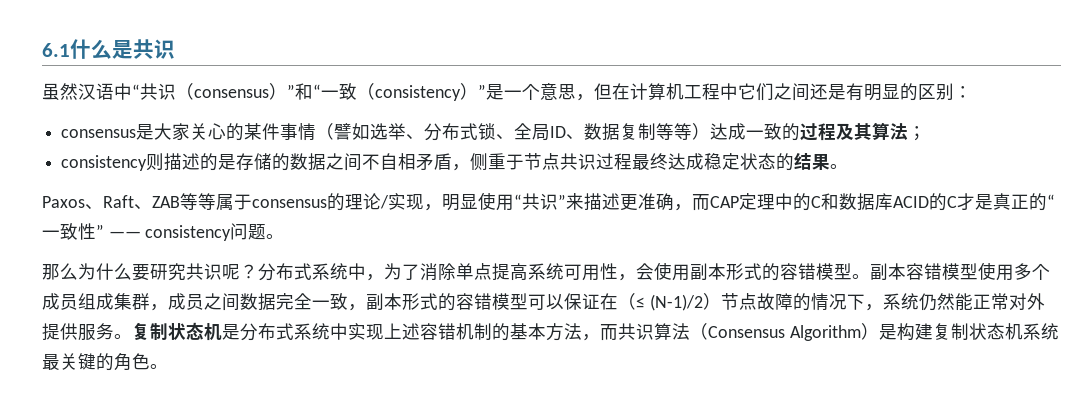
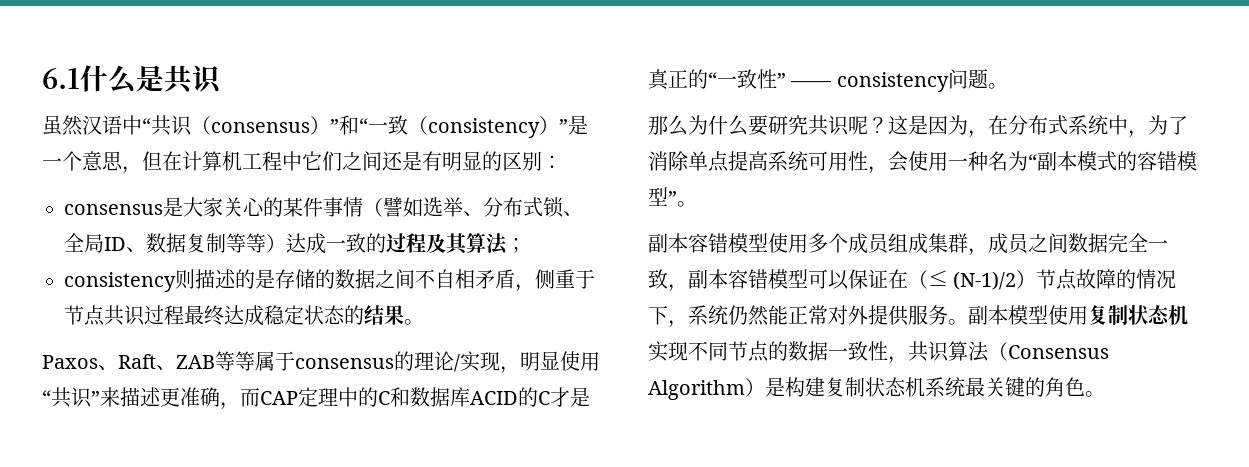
(258, 271) none -> [888,115,1008,138] 这是因为，在
[690,263,870,281] 副本形式的容错模型。 -> [948,151,1197,171] [648,187,697,207] 一种名为“副本模式的容错模型”。 //
[402,293,456,311] 形式的 -> (728, 279) none
[132,322,618,341] 复制状态机是分布式系统中实现上述容错机制的基本方法，而 -> [968,305,1188,325] [648,341,908,364] 副本模型使用复制状态机实现不同节点的数据一致性，

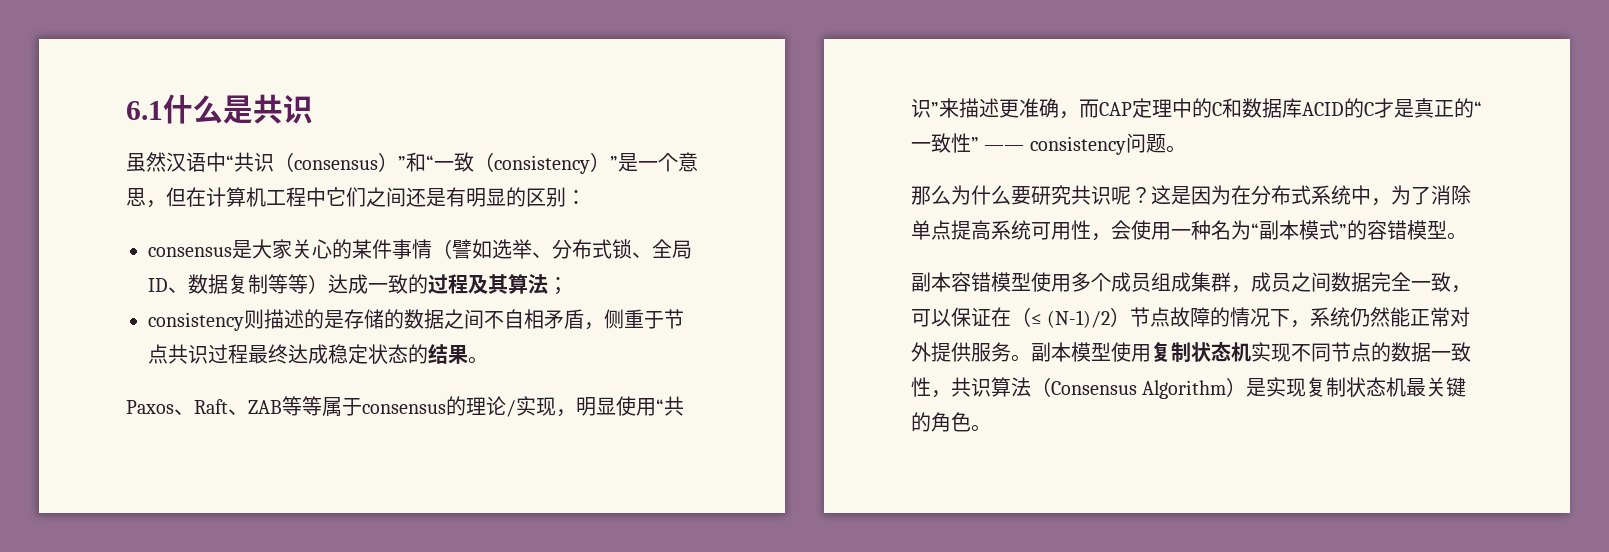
[968,130,988,138] ， -> (1231, 195) none
(1117, 161) none -> [1339,224,1347,238] ”
[668,191,677,205] ” -> (1447, 229) none
[688,269,808,289] 副本容错模型 -> (1471, 289) none
[785,377,965,397] 构建复制状态机系统 -> [1266,377,1407,397] 实现复制状态机

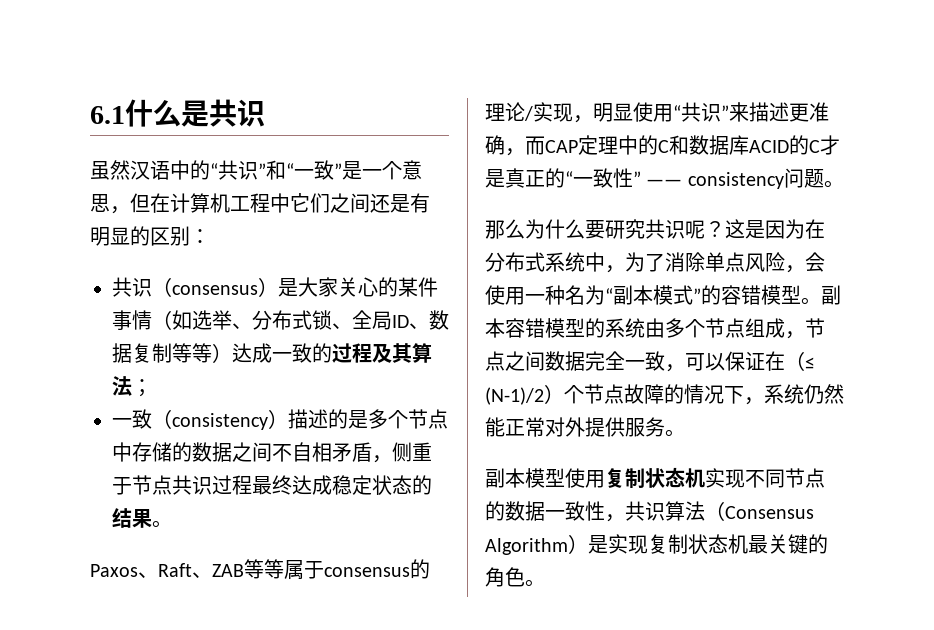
[226,152,398,172] “共识（consensus） -> [190,160,258,180] 的“共识
[474,152,610,174] （consistency） -> (334, 170) none
[148,247,232,257] consensus -> [112,277,278,297] 共识（consensus）
[452,239,472,259] 譬 -> (172, 320) none
[148,309,344,331] consistency则描述的是 -> [112,409,448,430] [112,442,132,462] 一致（consistency）描述的是多个节点中
[951,220,1091,240] 提高系统可用性 -> [745,252,785,272] 风险
(1467, 236) // -> (821, 301) none
[1031,272,1291,293] 使用多个成员组成集群，成员 -> [585,318,825,339] [485,351,505,371] 的系统由多个节点组成，节点
(1131, 317) none -> [564,385,584,404] 个
(1031, 358) none -> (685, 433) //

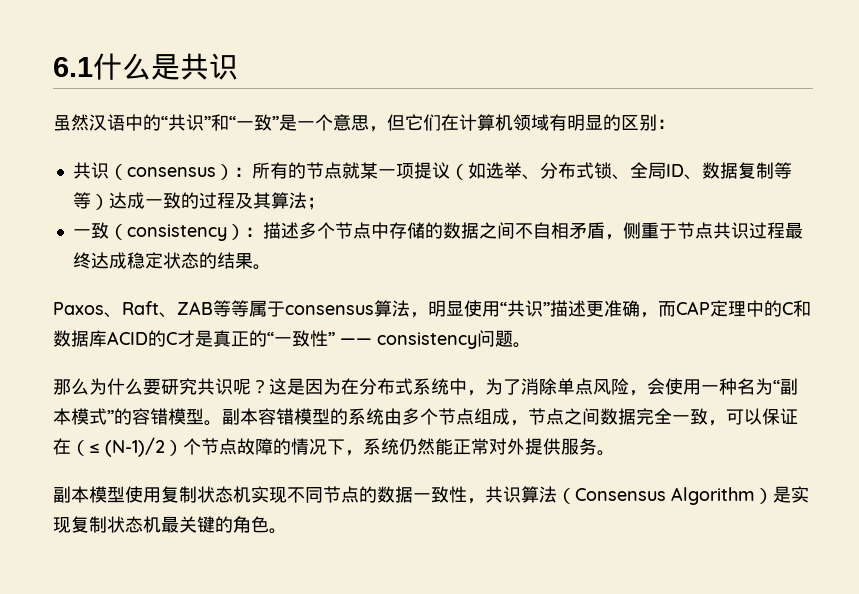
(150, 203) none -> [405,114,441,131] 它们
[230,193,410,213] 工程中它们之间还是 -> [513,114,549,131] 领域
[278,277,438,297] [112,310,152,330] 是大家关心的某件事情 -> [233,162,450,179] ：所有的节点就某一项提议
[288,409,368,429] 描述的是 -> [244,222,299,239] ：描述
[410,559,430,579] [485,102,573,122] 的理论/实现 -> [374,300,410,317] 算法
[729,102,749,122] 来 -> (550, 308) none

